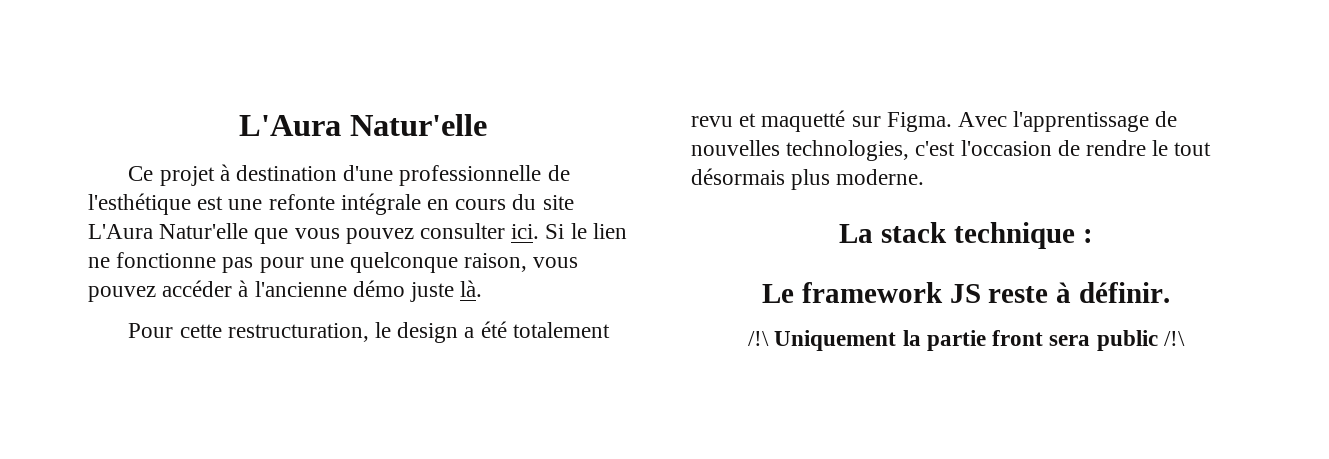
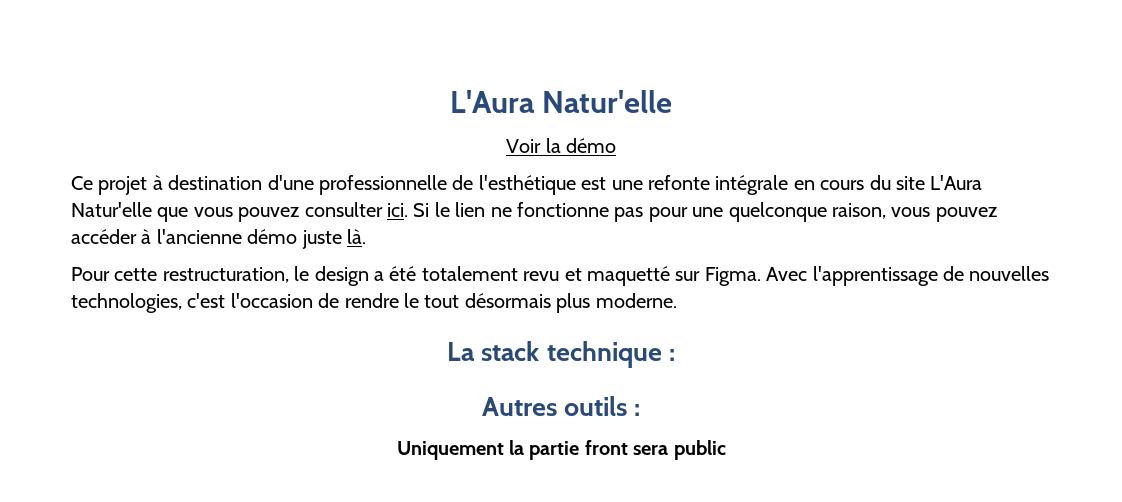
[239,114,487,136] L'Aura Natur'elle -> [449,90,673,113] [506,138,616,153] L'Aura Natur'elle // Voir la démo
[761,282,1171,303] [748,331,770,346] Le framework JS reste à définir. // /!\ -> [481,396,641,416] Autres outils : //
[1163,331,1185,346] /!\ -> (726, 450) none

